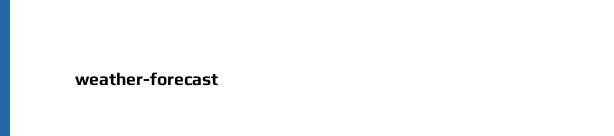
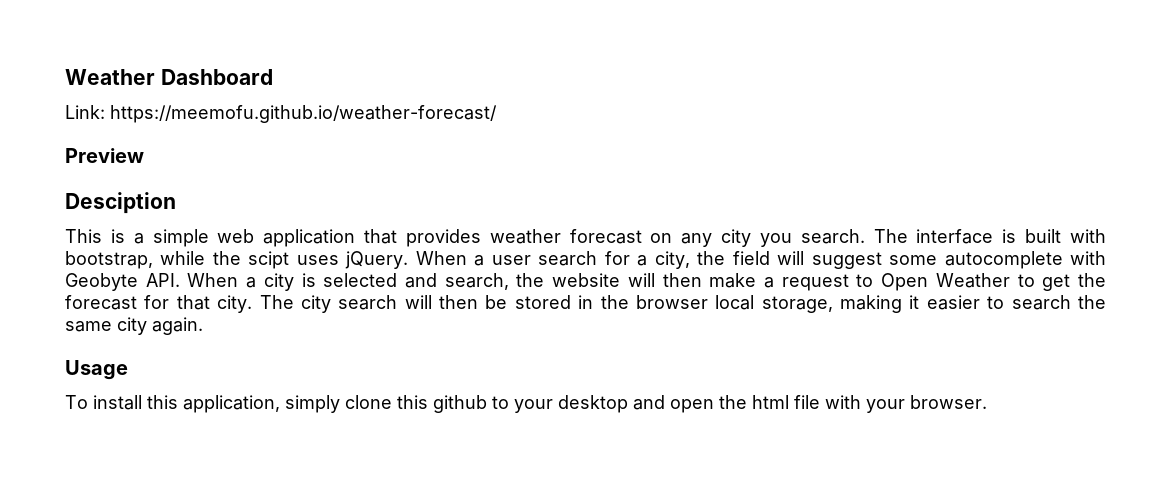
[75,72,218,86] weather-forecast -> [65,69,273,85] [65,105,497,123] [65,148,144,163] [65,192,176,214] [65,229,1107,247] [65,251,1107,269] [65,273,1106,291] [65,295,1107,313] [65,317,203,335] [65,360,128,380] [65,395,987,413] Weather Dashboard // Link: https://meemofu.github.io/weather-forecast/ // Preview // Desciption // This is a simple web application that provides weather forecast on any city you search. The interface is built with bootstrap, while the scipt uses jQuery. When a user search for a city, the field will suggest some autocomplete with Geobyte API. When a city is selected and search, the website will then make a request to Open Weather to get the forecast for that city. The city search will then be stored in the browser local storage, making it easier to search the same city again. // Usage // To install this application, simply clone this github to your desktop and open the html file with your browser.

